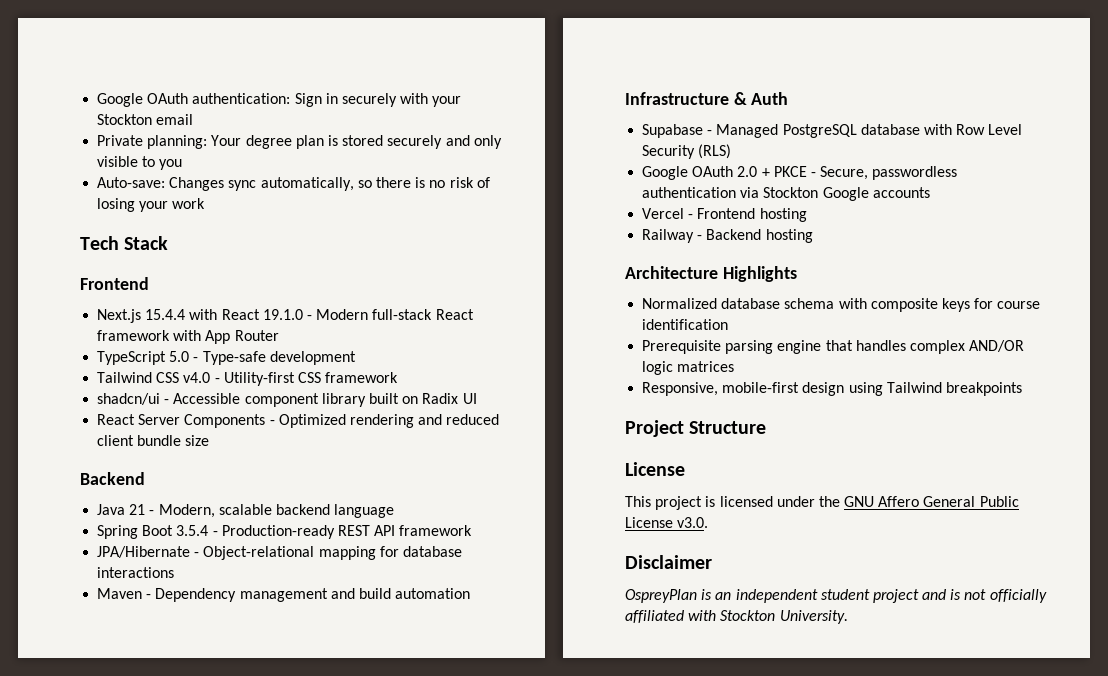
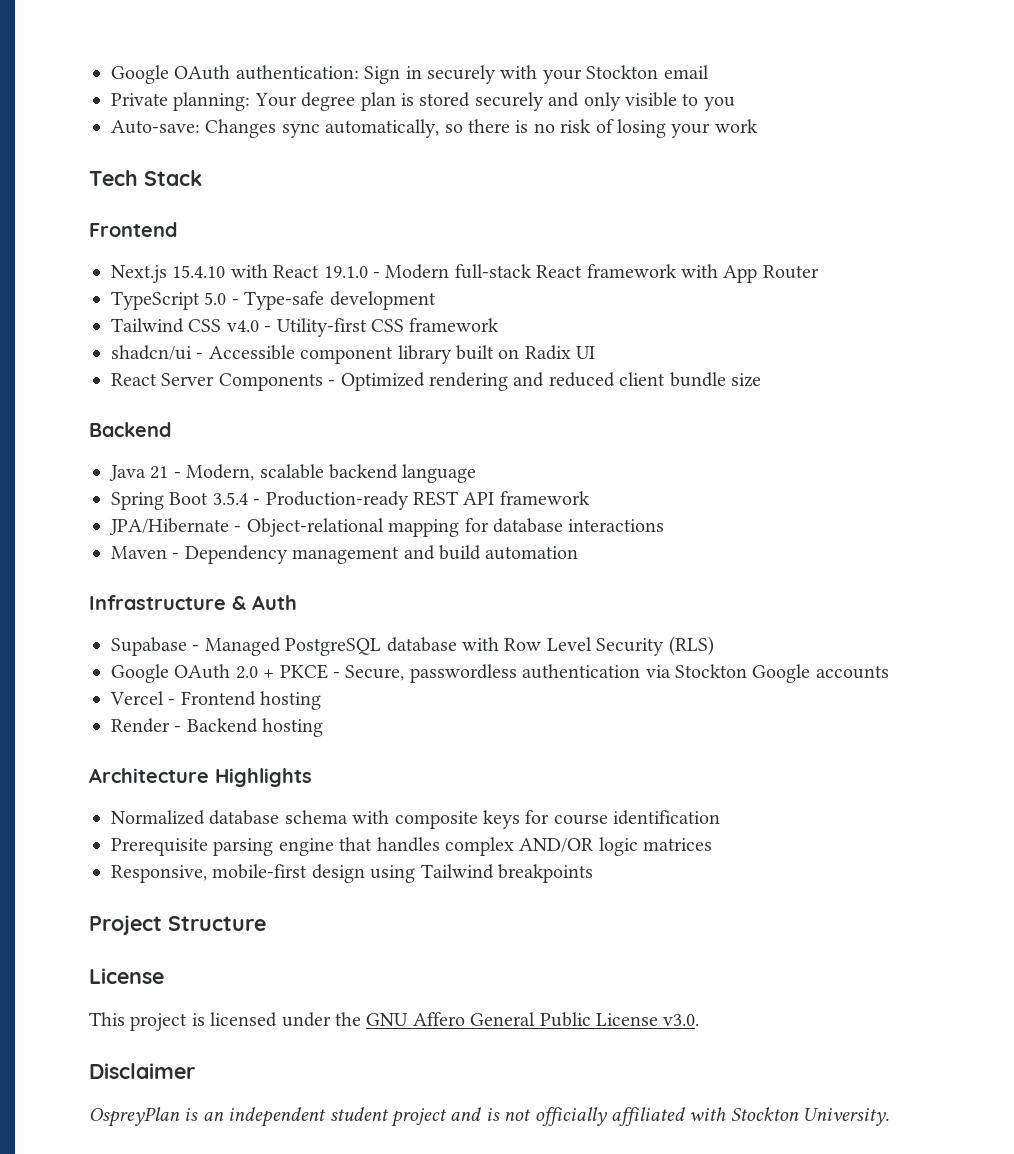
[145,309,186,320] 15.4.4 -> [172,265,226,278] 15.4.10
[642,229,695,243] Railway -> [111,718,170,733] Render

